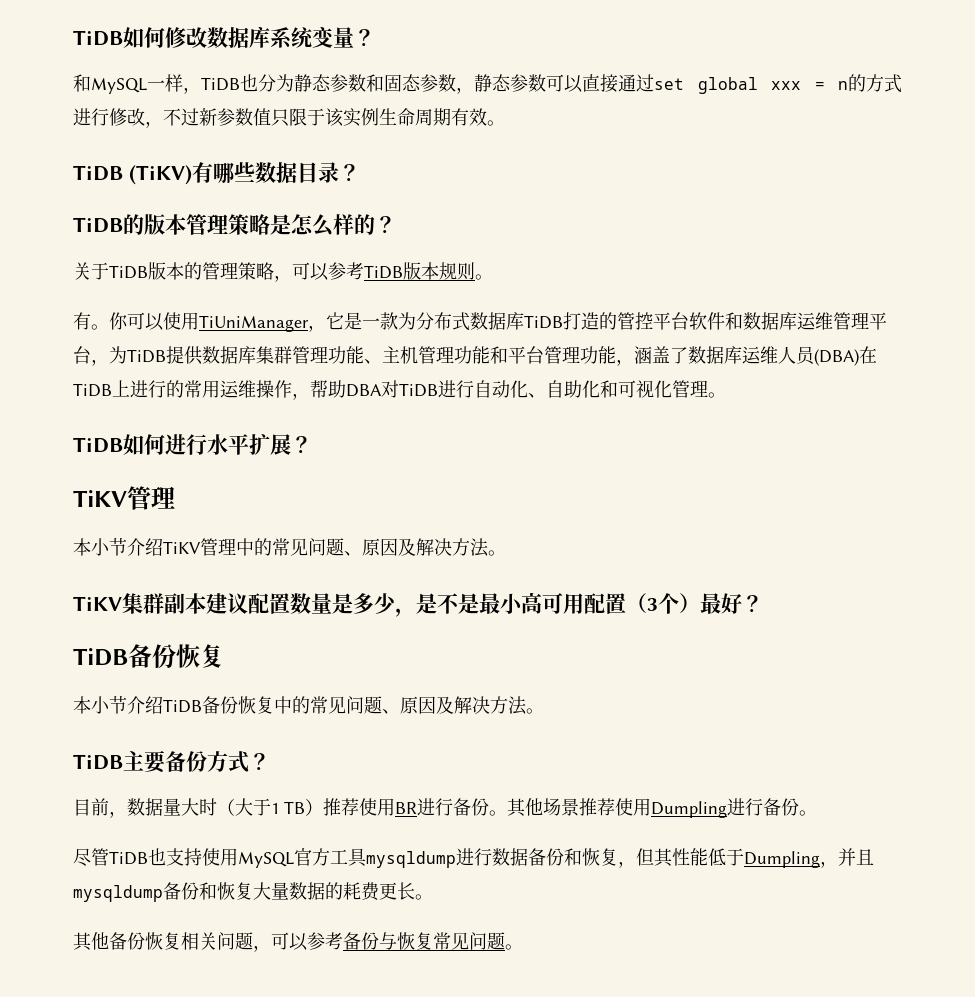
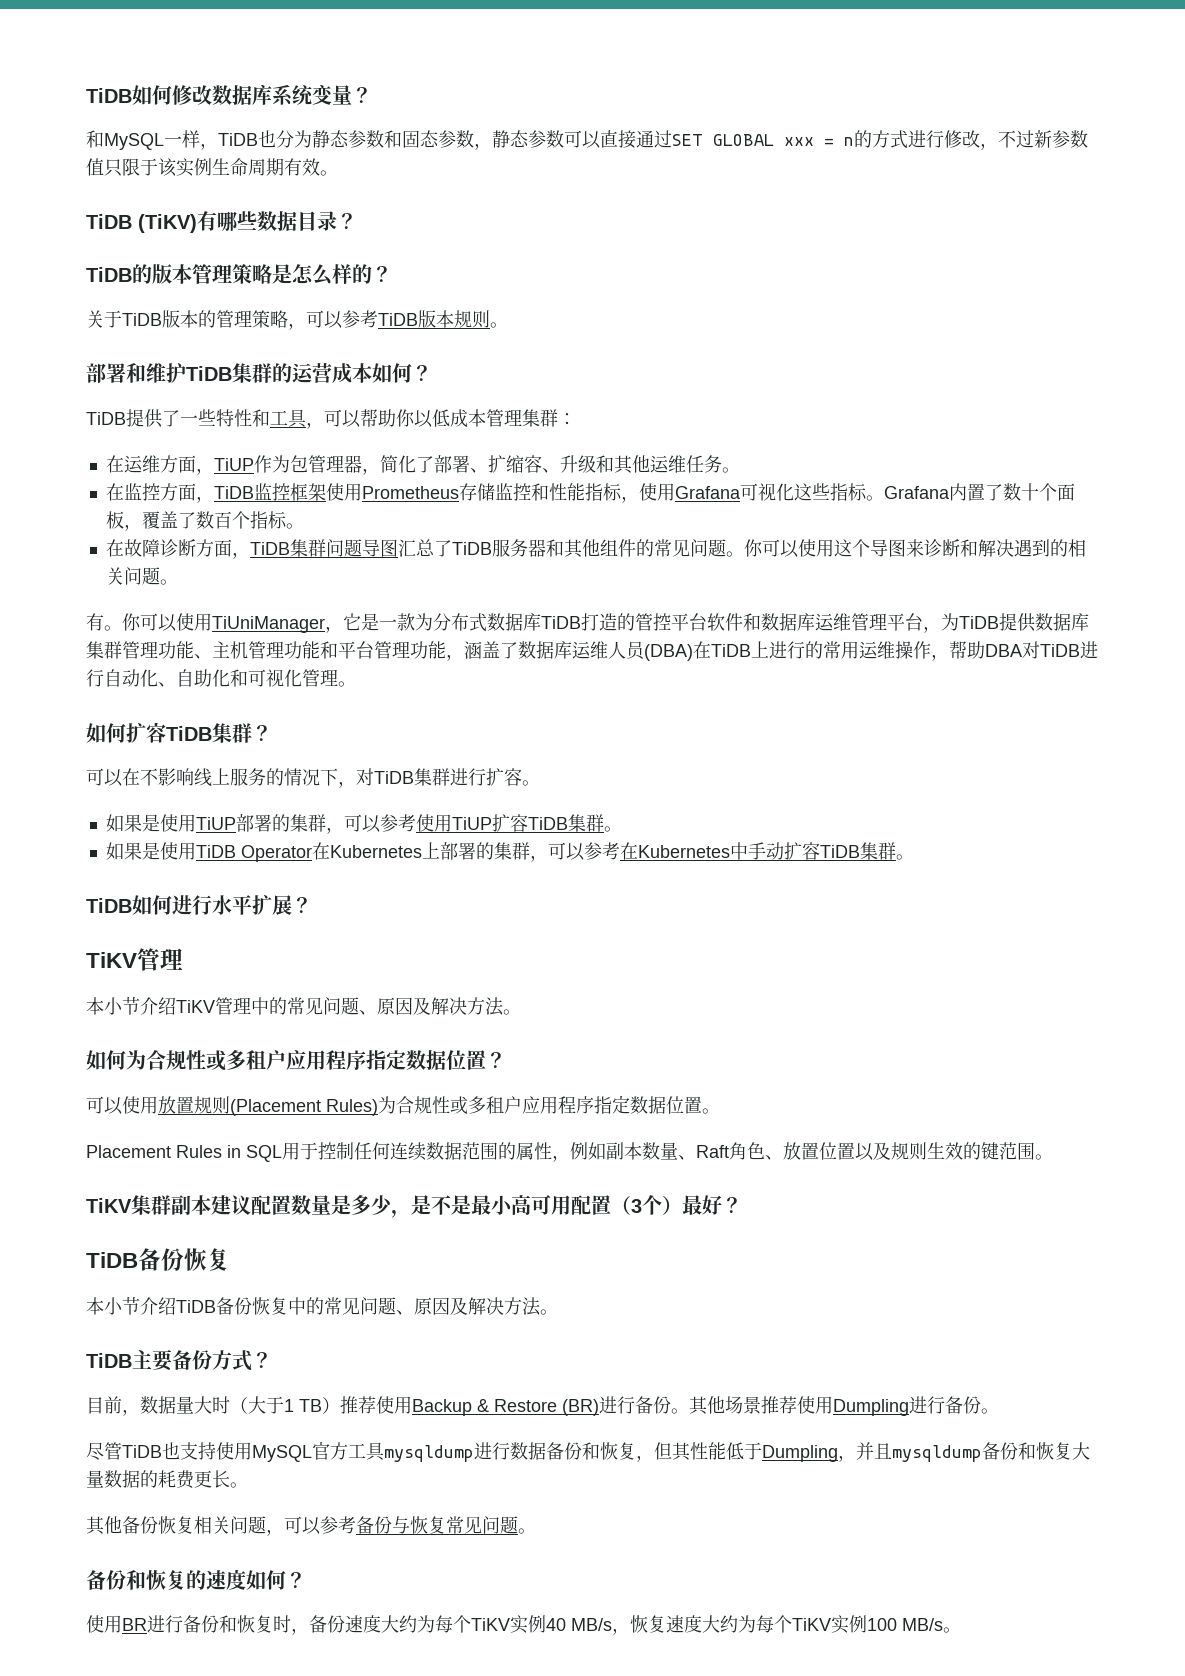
[654,77,758,94] set global -> [672,134,774,146] SET GLOBAL
(493, 277) none -> [86,363,432,383] [86,409,576,429] [105,455,740,475] [105,483,1075,503] [105,511,304,531] [105,539,1086,559] [105,567,178,585] // 部署和维护TiDB集群的运营成本如何？ // TiDB提供了一些特性和工具，可以帮助你以低成本管理集群： // 在运维方面，TiUP作为包管理器，简化了部署、扩缩容、升级和其他运维任务。 // 在监控方面，TiDB监控框架使用Prometheus存储监控和性能指标，使用Grafana可视化这些指标。Grafana内置了数十个面板，覆盖了数百个指标。 // 在故障诊断方面，TiDB集群问题导图汇总了TiDB服务器和其他组件的常见问题。你可以使用这个导图来诊断和解决遇到的相关问题。
(726, 395) none -> [86,722,272,743] [86,768,540,788] [105,814,622,834] [105,842,914,862] // 如何扩容TiDB集群？ // 可以在不影响线上服务的情况下，对TiDB集群进行扩容。 // 如果是使用TiUP部署的集群，可以参考使用TiUP扩容TiDB集群。 // 如果是使用TiDB Operator在Kubernetes上部署的集群，可以参考在Kubernetes中手动扩容TiDB集群。
(506, 553) none -> [86,1050,506,1071] [86,1095,720,1116] [86,1142,1053,1162] // 如何为合规性或多租户应用程序指定数据位置？ // 可以使用放置规则(Placement Rules)为合规性或多租户应用程序指定数据位置。 // Placement Rules in SQL用于控制任何连续数据范围的属性，例如副本数量、Raft角色、放置位置以及规则生效的键范围。
[395,802,417,814] BR -> [412,1399,599,1416] Backup & Restore (BR)
(523, 947) none -> [86,1569,306,1590] [86,1615,961,1635] // 备份和恢复的速度如何？ // 使用BR进行备份和恢复时，备份速度大约为每个TiKV实例40 MB/s，恢复速度大约为每个TiKV实例100 MB/s。

